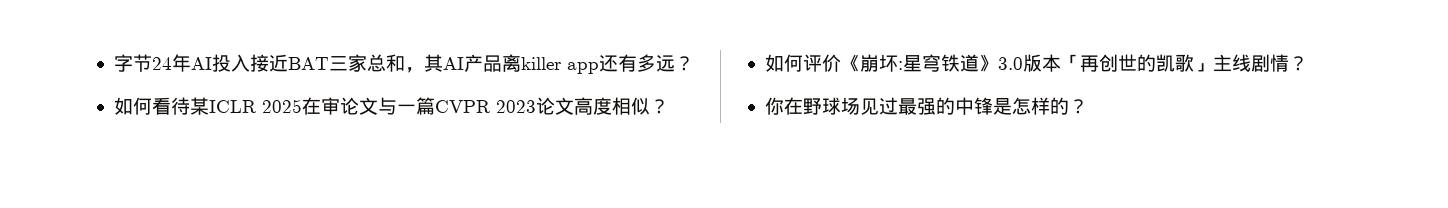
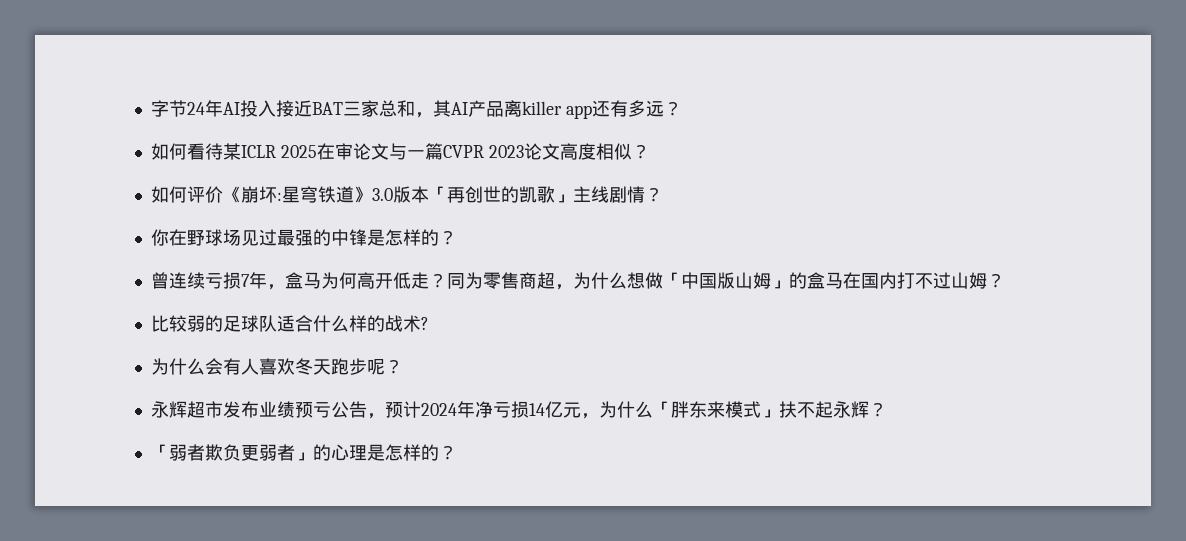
(1088, 106) none -> [150,272,1005,290] [150,315,429,332] [150,358,403,375] [150,401,887,419] [150,444,457,461] // 曾连续亏损7年，盒马为何高开低走？同为零售商超，为什么想做「中国版山姆」的盒马在国内打不过山姆？ // 比较弱的足球队适合什么样的战术? // 为什么会有人喜欢冬天跑步呢？ // 永辉超市发布业绩预亏公告，预计2024年净亏损14亿元，为什么「胖东来模式」扶不起永辉？ // 「弱者欺负更弱者」的心理是怎样的？

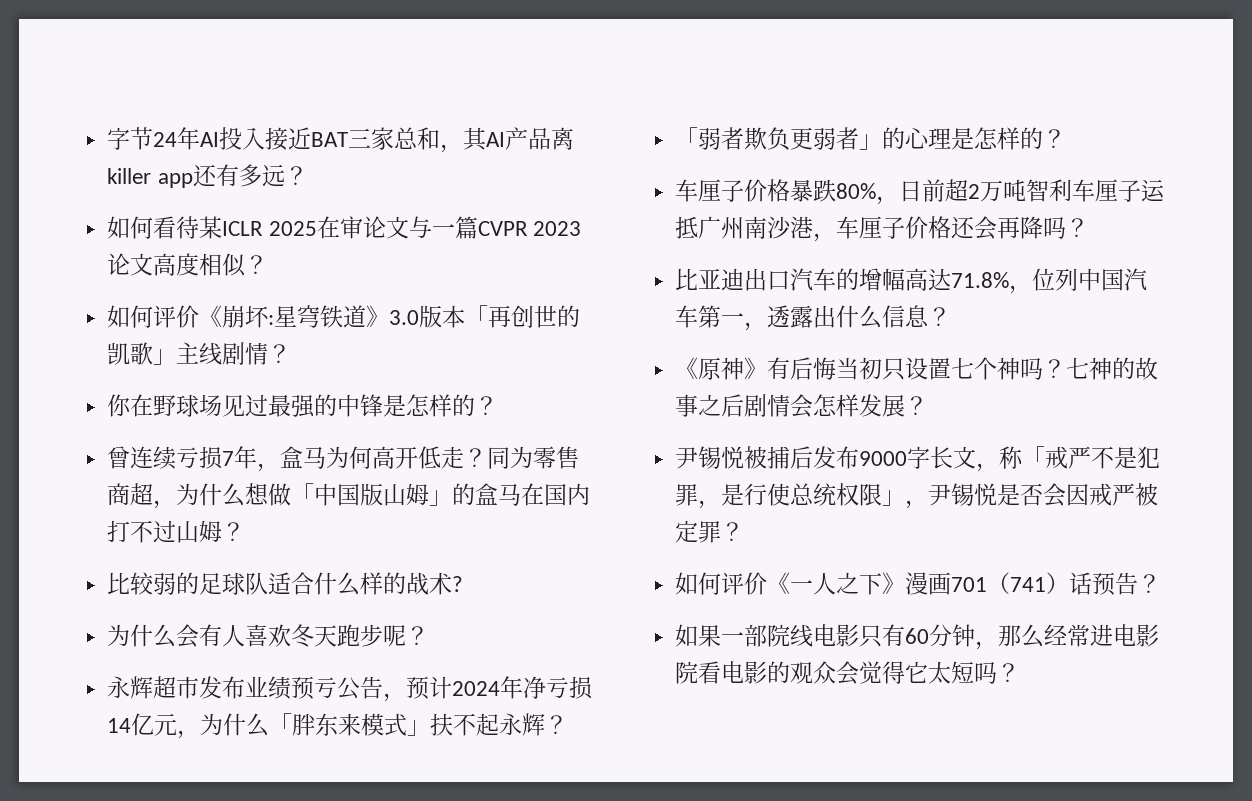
(457, 452) none -> [675,179,1166,205] [675,216,1090,242] [675,268,1148,294] [675,305,952,331] [675,357,1159,381] [675,394,929,418] [675,446,1161,472] [675,483,1159,509] [675,520,745,543] [675,572,1162,596] [675,624,1160,650] [675,661,1021,685] // 车厘子价格暴跌80%，日前超2万吨智利车厘子运抵广州南沙港，车厘子价格还会再降吗？ // 比亚迪出口汽车的增幅高达71.8%，位列中国汽车第一，透露出什么信息？ // 《原神》有后悔当初只设置七个神吗？七神的故事之后剧情会怎样发展？ // 尹锡悦被捕后发布9000字长文，称「戒严不是犯罪，是行使总统权限」，尹锡悦是否会因戒严被定罪？ // 如何评价《一人之下》漫画701（741）话预告？ // 如果一部院线电影只有60分钟，那么经常进电影院看电影的观众会觉得它太短吗？

